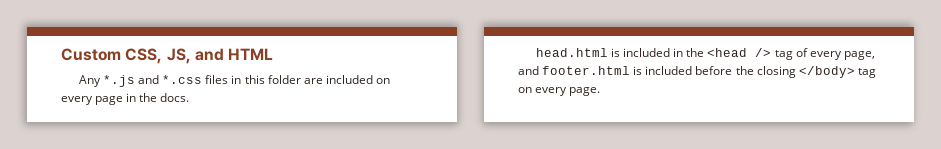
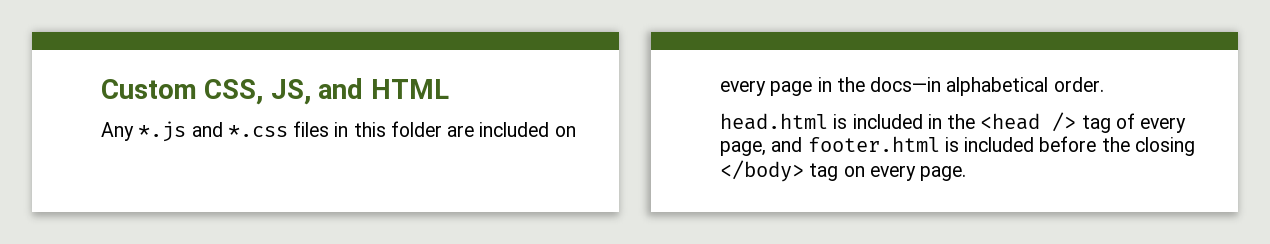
[160,93,190,102] docs. -> [870,77,1104,96] docs—in alphabetical order.

